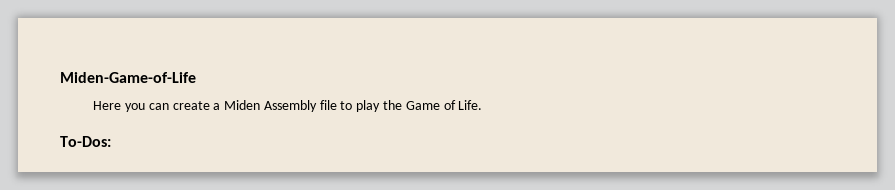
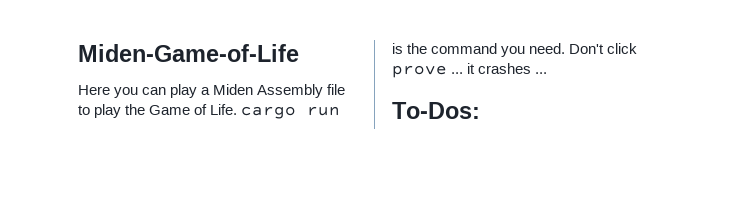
[172,101,210,110] create -> [170,84,198,98] play
(483, 105) none -> [241,106,341,119] [392,43,638,57] [392,63,548,78] cargo run is the command you need. Don't click prove ... it crashes ...

